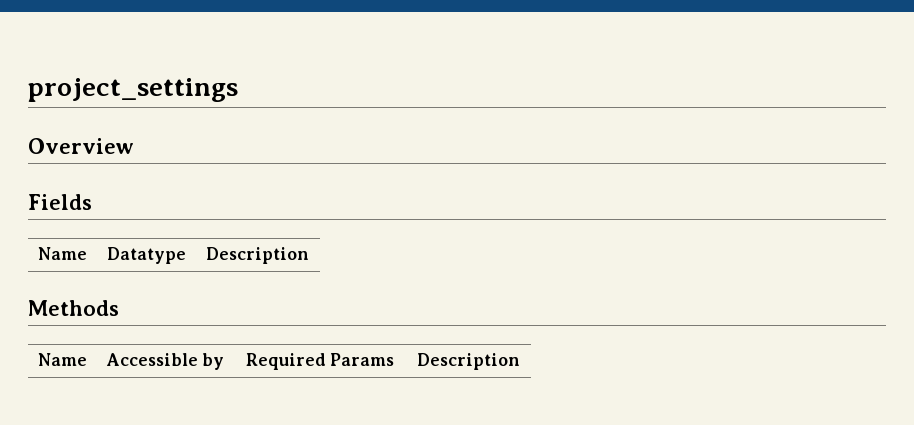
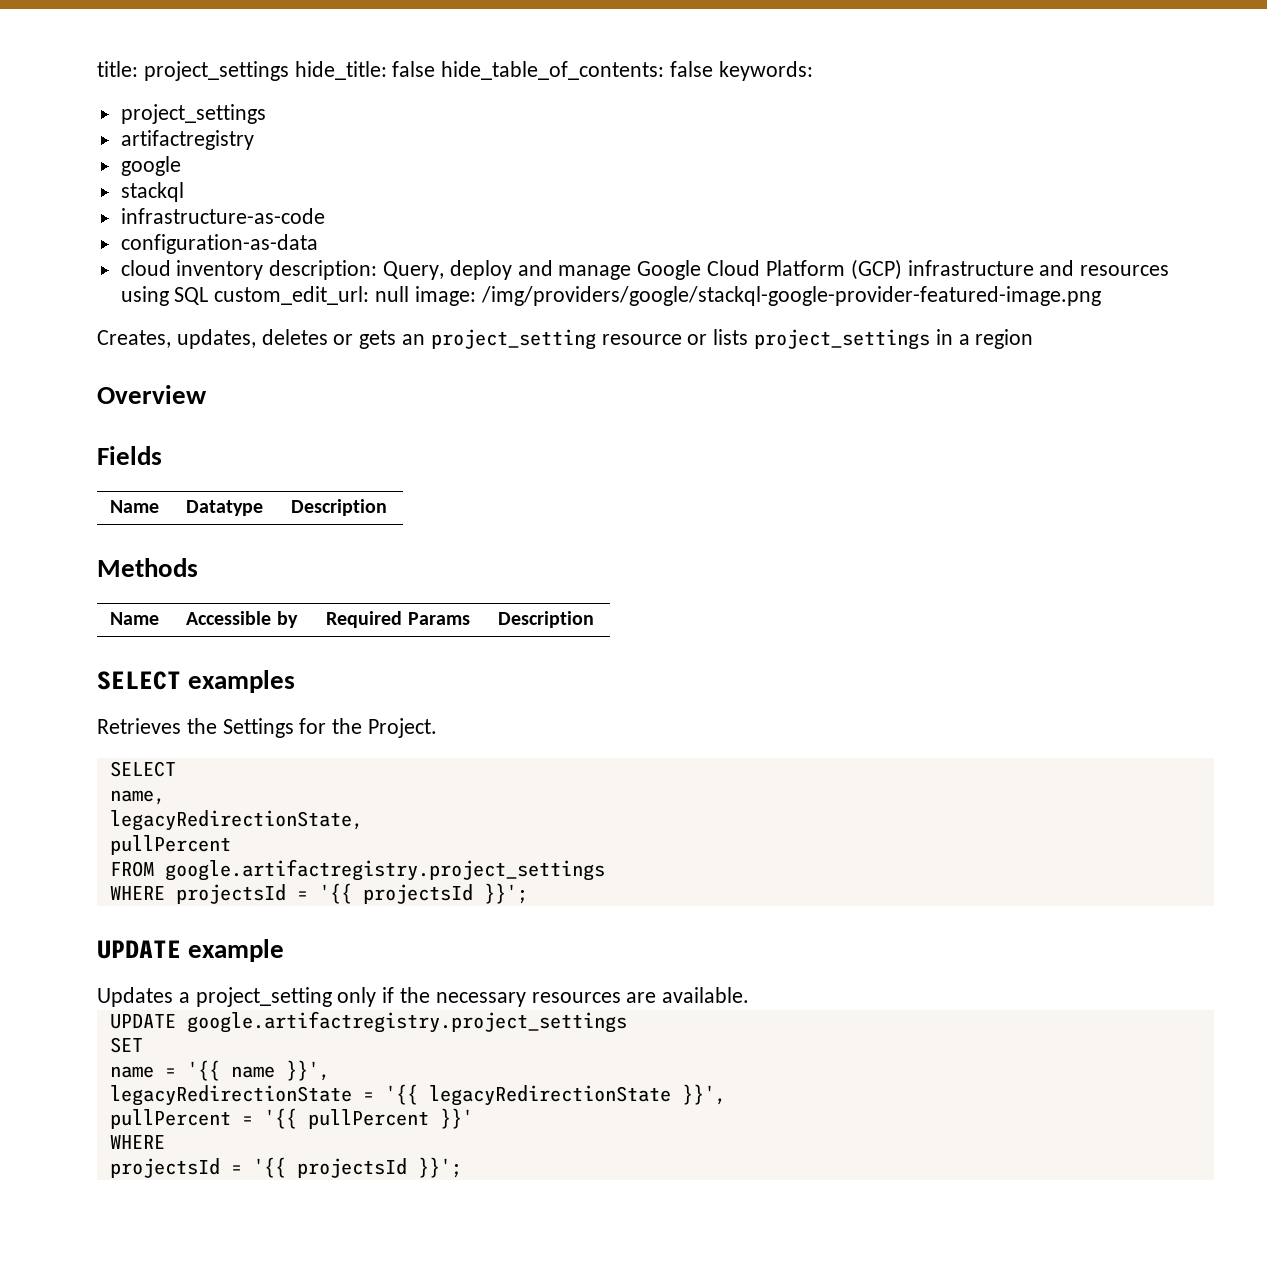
[28,78,238,102] project_settings -> [97,61,813,81] [120,104,266,124] [120,130,254,150] [120,156,181,176] [120,182,184,202] [120,208,325,224] [120,234,318,254] [120,259,1170,280] [120,286,1101,306] [97,329,1034,350] title: project_settings hide_title: false hide_table_of_contents: false keywords: // project_settings // artifactregistry // google // stackql // infrastructure-as-code // configuration-as-data // cloud inventory description: Query, deploy and manage Google Cloud Platform (GCP) infrastructure and resources using SQL custom_edit_url: null image: /img/providers/google/stackql-google-provider-featured-image.png // Creates, updates, deletes or gets an project_setting resource or lists project_settings in a region
(520, 361) none -> [97,670,296,693] [97,718,438,738] [109,761,176,777] [109,790,165,805] [109,810,363,831] [109,835,231,855] [109,859,605,881] [109,883,528,904] [97,939,285,962] [97,987,750,1007] [109,1011,627,1033] [109,1037,143,1053] [109,1060,330,1081] [109,1084,726,1106] [109,1108,473,1129] [109,1135,165,1149] [109,1157,462,1178] // SELECT examples // Retrieves the Settings for the Project. // SELECT // name, // legacyRedirectionState, // pullPercent // FROM google.artifactregistry.project_settings // WHERE projectsId = '{{ projectsId }}'; // UPDATE example // Updates a project_setting only if the necessary resources are available. // UPDATE google.artifactregistry.project_settings // SET // name = '{{ name }}', // legacyRedirectionState = '{{ legacyRedirectionState }}', // pullPercent = '{{ pullPercent }}' // WHERE // projectsId = '{{ projectsId }}';

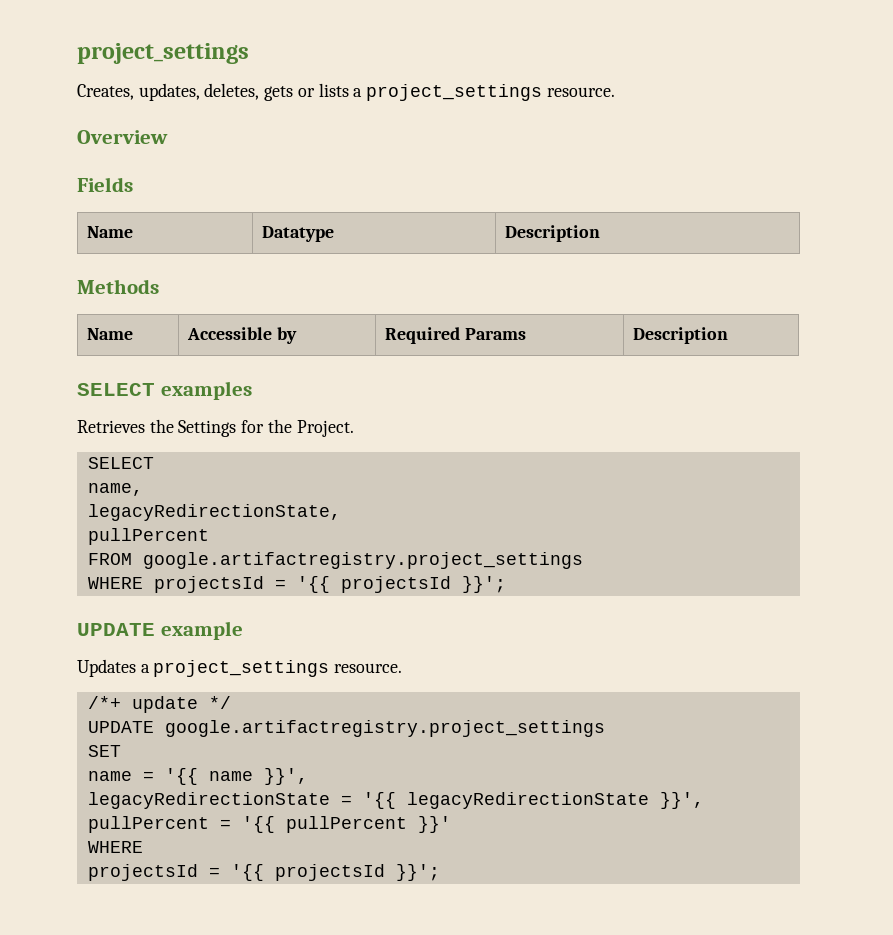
[97,61,813,81] [120,104,266,124] [120,130,254,150] [120,156,181,176] [120,182,184,202] [120,208,325,224] [120,234,318,254] [120,259,1170,280] [120,286,1101,306] [97,329,1034,350] title: project_settings hide_title: false hide_table_of_contents: false keywords: // project_settings // artifactregistry // google // stackql // infrastructure-as-code // configuration-as-data // cloud inventory description: Query, deploy and manage Google Cloud Platform (GCP) infrastructure and resources using SQL custom_edit_url: null image: /img/providers/google/stackql-google-provider-featured-image.png // Creates, updates, deletes or gets an project_setting resource or lists project_settings in a region -> [77,43,249,64] [77,83,615,101] project_settings // Creates, updates, deletes, gets or lists a project_settings resource.
[195,987,750,1007] project_setting only if the necessary resources are available. -> [153,660,403,677] [87,696,231,713] project_settings resource. // /*+ update */

